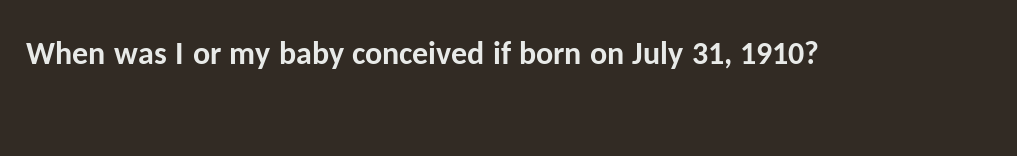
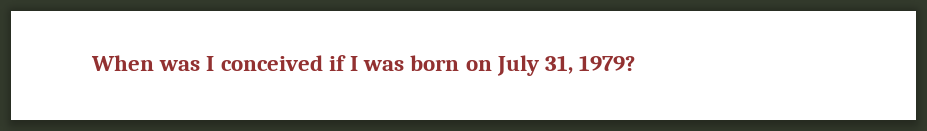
[192,41,512,69] or my baby conceived if -> [220,55,405,71] conceived if I was
[740,41,820,64] 1910? -> [579,55,636,71] 1979?

